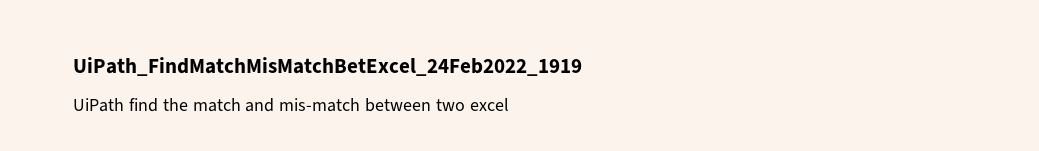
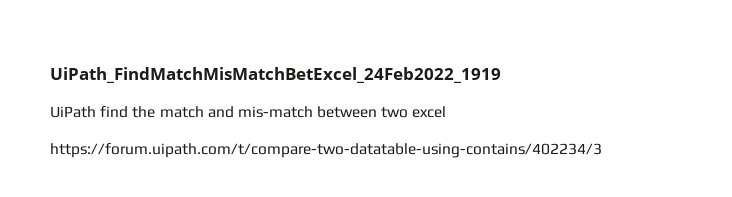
(509, 104) none -> [50,143,602,158] // https://forum.uipath.com/t/compare-two-datatable-using-contains/402234/3

